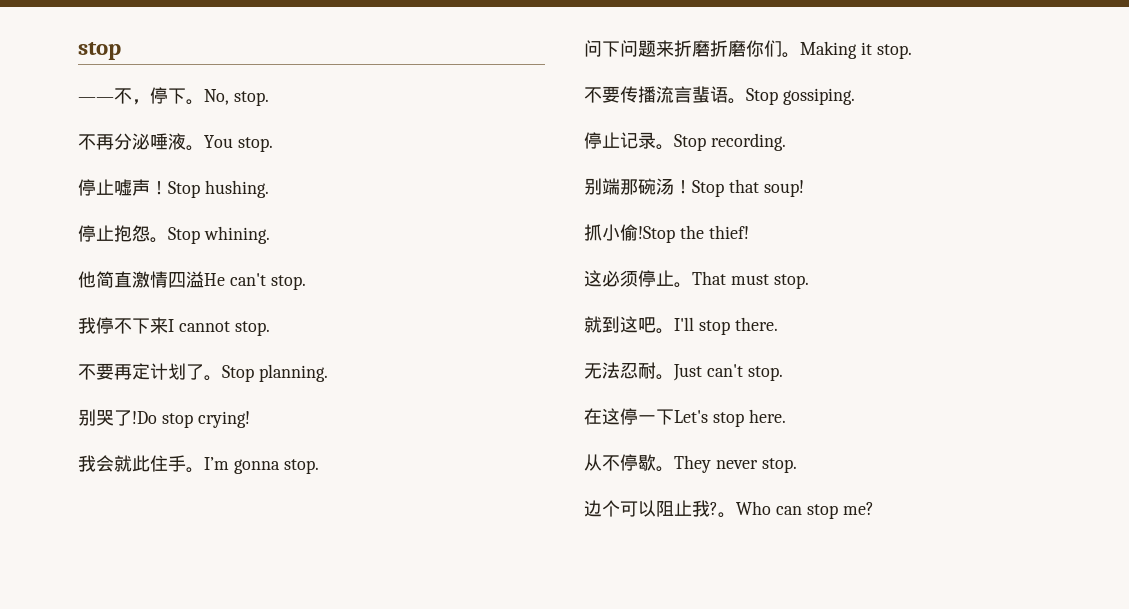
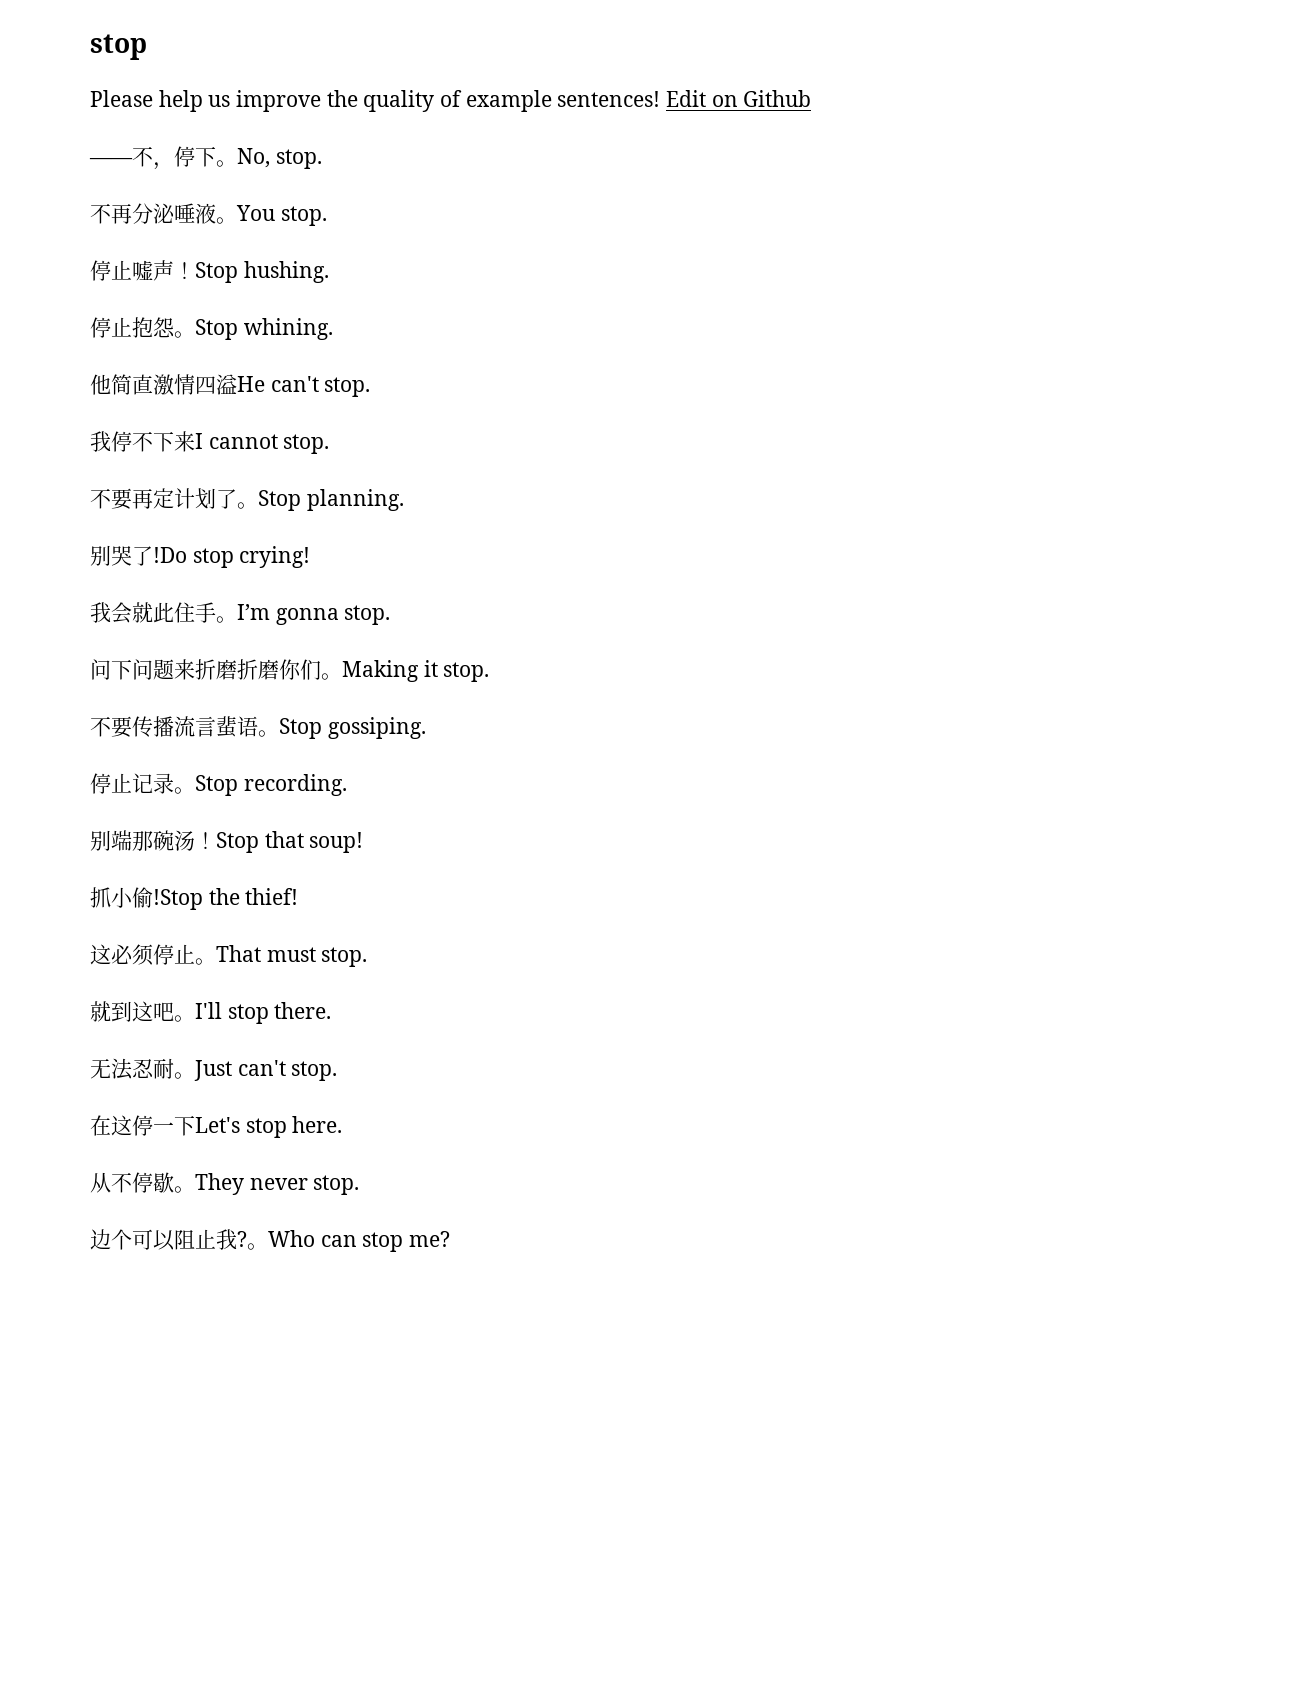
[78,42,121,60] stop -> [90,34,147,60] [90,90,812,112] stop // Please help us improve the quality of example sentences! Edit on Github

